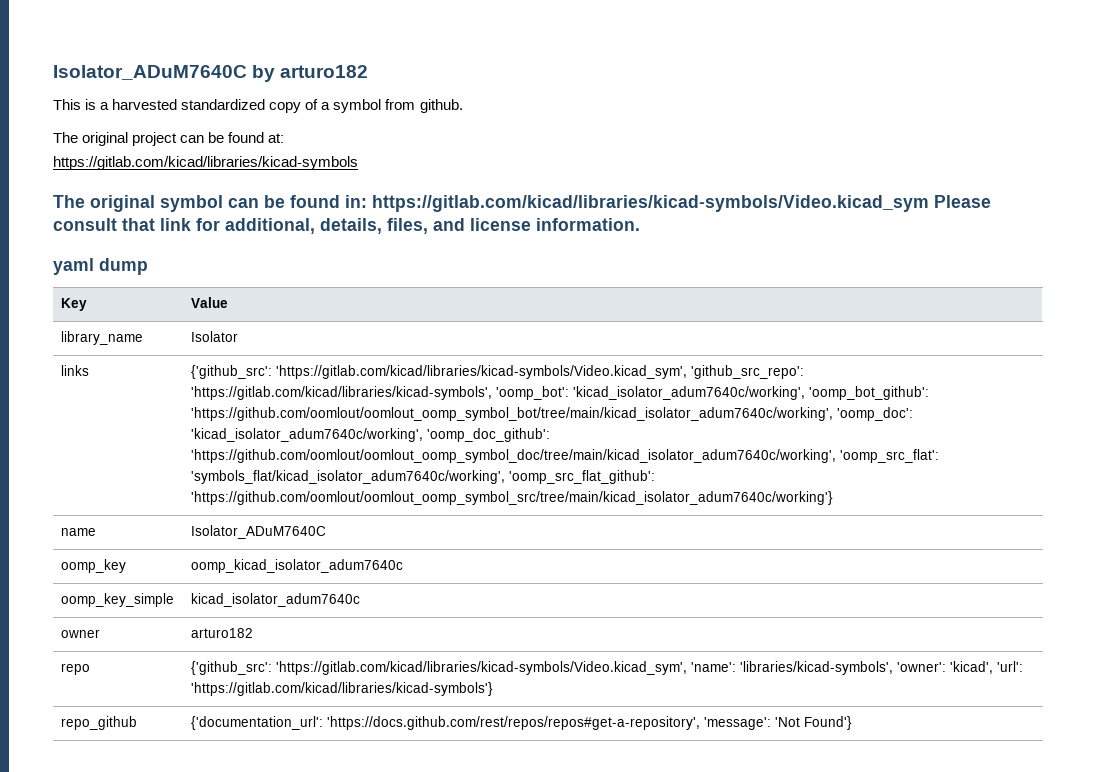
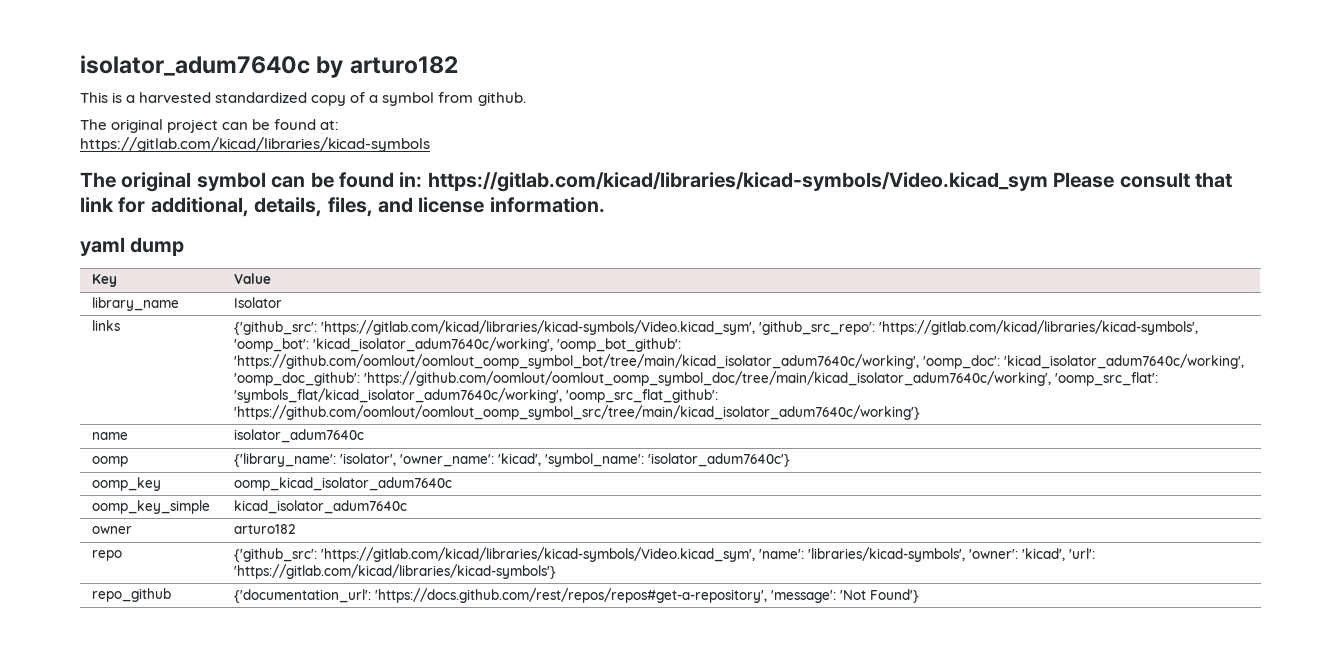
[53,65,247,80] Isolator_ADuM7640C -> [80,55,310,76] isolator_adum7640c
[191,525,327,539] Isolator_ADuM7640C -> [233,429,364,443] [91,456,128,467] [233,453,790,467] isolator_adum7640c // oomp | {'library_name': 'isolator', 'owner_name': 'kicad', 'symbol_name': 'isolator_adum7640c'}

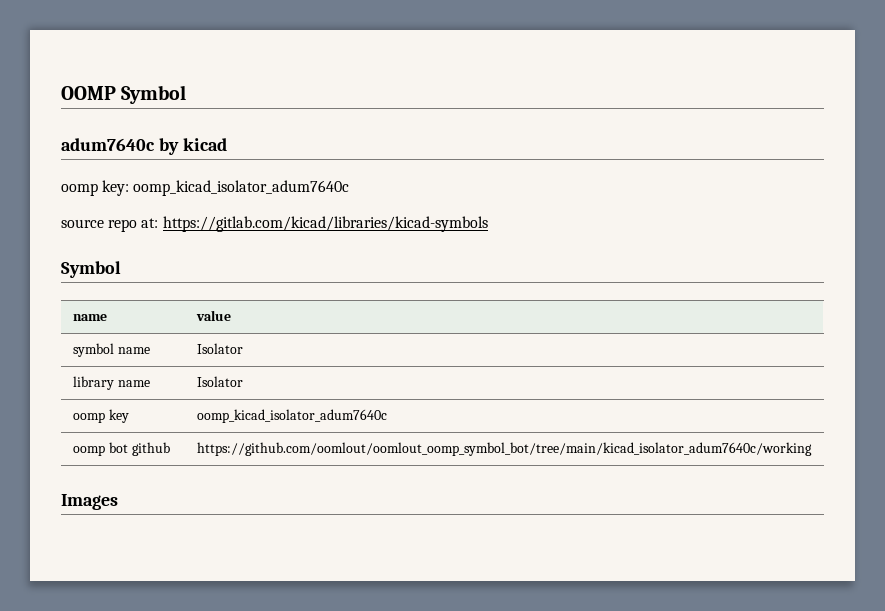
[80,55,458,78] [80,92,526,106] [80,119,317,133] isolator_adum7640c by arturo182 // This is a harvested standardized copy of a symbol from github. // The original project can be found -> [61,85,187,104] [61,138,227,155] [61,180,350,196] [61,219,138,232] OOMP Symbol // adum7640c by kicad // oomp key: oomp_kicad_isolator_adum7640c // source repo
(340, 125) // -> (159, 223) none
[80,172,1232,192] [80,197,605,217] [80,237,185,256] [91,274,117,287] [233,273,271,284] [91,297,179,311] [233,297,282,308] [91,320,120,331] [233,320,1198,335] [233,337,681,352] [233,354,1244,369] [233,371,1158,386] [233,388,718,403] [233,405,920,420] [91,432,128,440] [233,429,364,443] [91,456,128,467] [233,453,790,467] [91,477,161,491] [233,477,452,491] [91,500,210,514] [233,500,407,514] [91,526,132,534] [233,524,295,534] [91,550,122,561] [233,547,1095,562] [233,564,556,579] [91,588,171,602] [233,588,919,603] The original symbol can be found in: https://gitlab.com/kicad/libraries/kicad-symbols/Video.kicad_sym Please consult that link for additional, details, files, and license information. // yaml dump // Key | Value // library_name | Isolator // links | {'github_src': 'https://gitlab.com/kicad/libraries/kicad-symbols/Video.kicad_sym', 'github_src_repo': 'https://gitlab.com/kicad/libraries/kicad-symbols', 'oomp_bot': 'kicad_isolator_adum7640c/working', 'oomp_bot_github': 'https://github.com/oomlout/oomlout_oomp_symbol_bot/tree/main/kicad_isolator_adum7640c/working', 'oomp_doc': 'kicad_isolator_adum7640c/working', 'oomp_doc_github': 'https://github.com/oomlout/oomlout_oomp_symbol_doc/tree/main/kicad_isolator_adum7640c/working', 'oomp_src_flat': 'symbols_flat/kicad_isolator_adum7640c/working', 'oomp_src_flat_github': 'https://github.com/oomlout/oomlout_oomp_symbol_src/tree/main/kicad_isolator_adum7640c/working'} // name | isolator_adum7640c // oomp | {'library_name': 'isolator', 'owner_name': 'kicad', 'symbol_name': 'isolator_adum7640c'} // oomp_key | oomp_kicad_isolator_adum7640c // oomp_key_simple | kicad_isolator_adum7640c // owner | arturo182 // repo | {'github_src': 'https://gitlab.com/kicad/libraries/kicad-symbols/Video.kicad_sym', 'name': 'libraries/kicad-symbols', 'owner': 'kicad', 'url': 'https://gitlab.com/kicad/libraries/kicad-symbols'} // repo_github | {'documentation_url': 'https://docs.github.com/rest/repos/repos#get-a-repository', 'message': 'Not Found'} -> [61,261,121,278] [73,314,108,321] [196,310,232,321] [73,343,150,357] [197,343,244,354] [73,376,150,390] [197,376,244,387] [73,409,129,423] [197,409,388,423] [73,442,170,456] [197,442,813,456] [61,494,118,510] Symbol // name | value // symbol name | Isolator // library name | Isolator // oomp key | oomp_kicad_isolator_adum7640c // oomp bot github | https://github.com/oomlout/oomlout_oomp_symbol_bot/tree/main/kicad_isolator_adum7640c/working // Images

